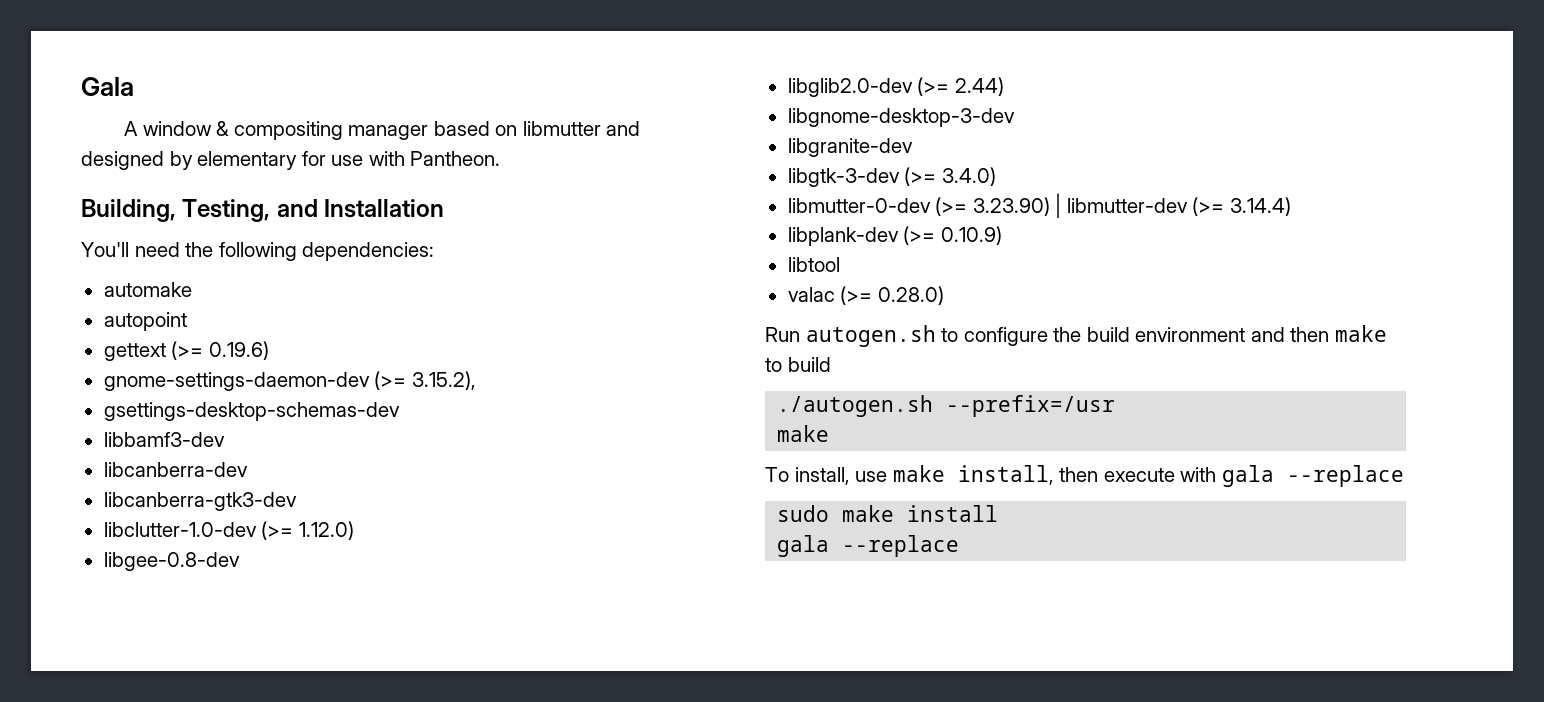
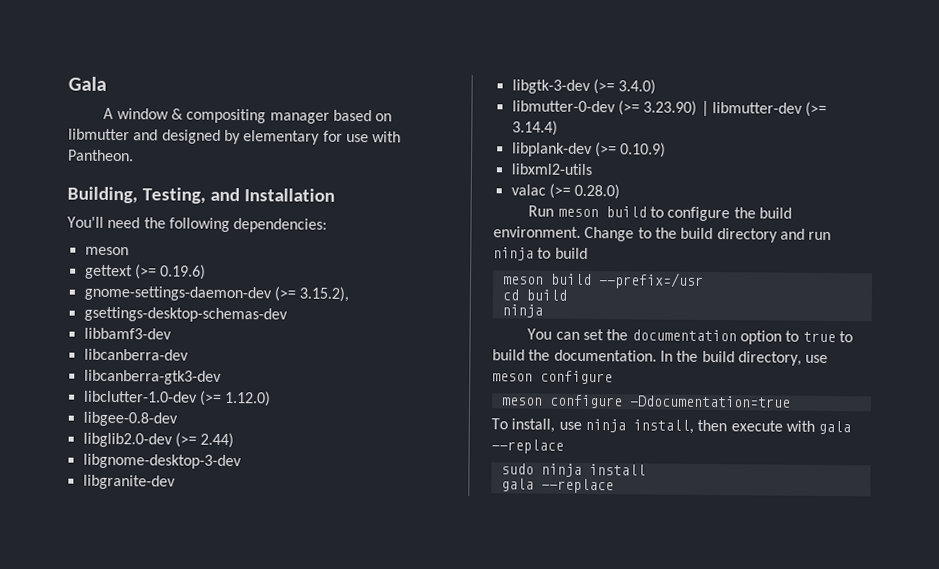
[103,282,192,297] [103,312,187,331] automake // autopoint -> [84,246,129,256] meson
[787,257,840,272] libtool -> [510,163,593,176] libxml2-utils
[805,325,936,347] autogen.sh -> [557,206,647,218] meson build
[1135,325,1387,342] environment and then make -> [493,226,832,243] [493,247,534,261] environment. Change to the build directory and run ninja
[777,395,934,417] ./autogen.sh -> [502,273,592,286] meson build
[777,425,830,442] make -> [501,289,567,301] [501,304,543,318] [527,328,853,345] [492,349,829,366] [492,370,613,385] [500,394,791,409] cd build // ninja // You can set the documentation option to true to build the documentation. In the build directory, use meson configure // meson configure -Ddocumentation=true
[892,465,945,482] make -> [584,418,626,433] ninja
[842,505,895,522] make -> [540,463,582,477] ninja

